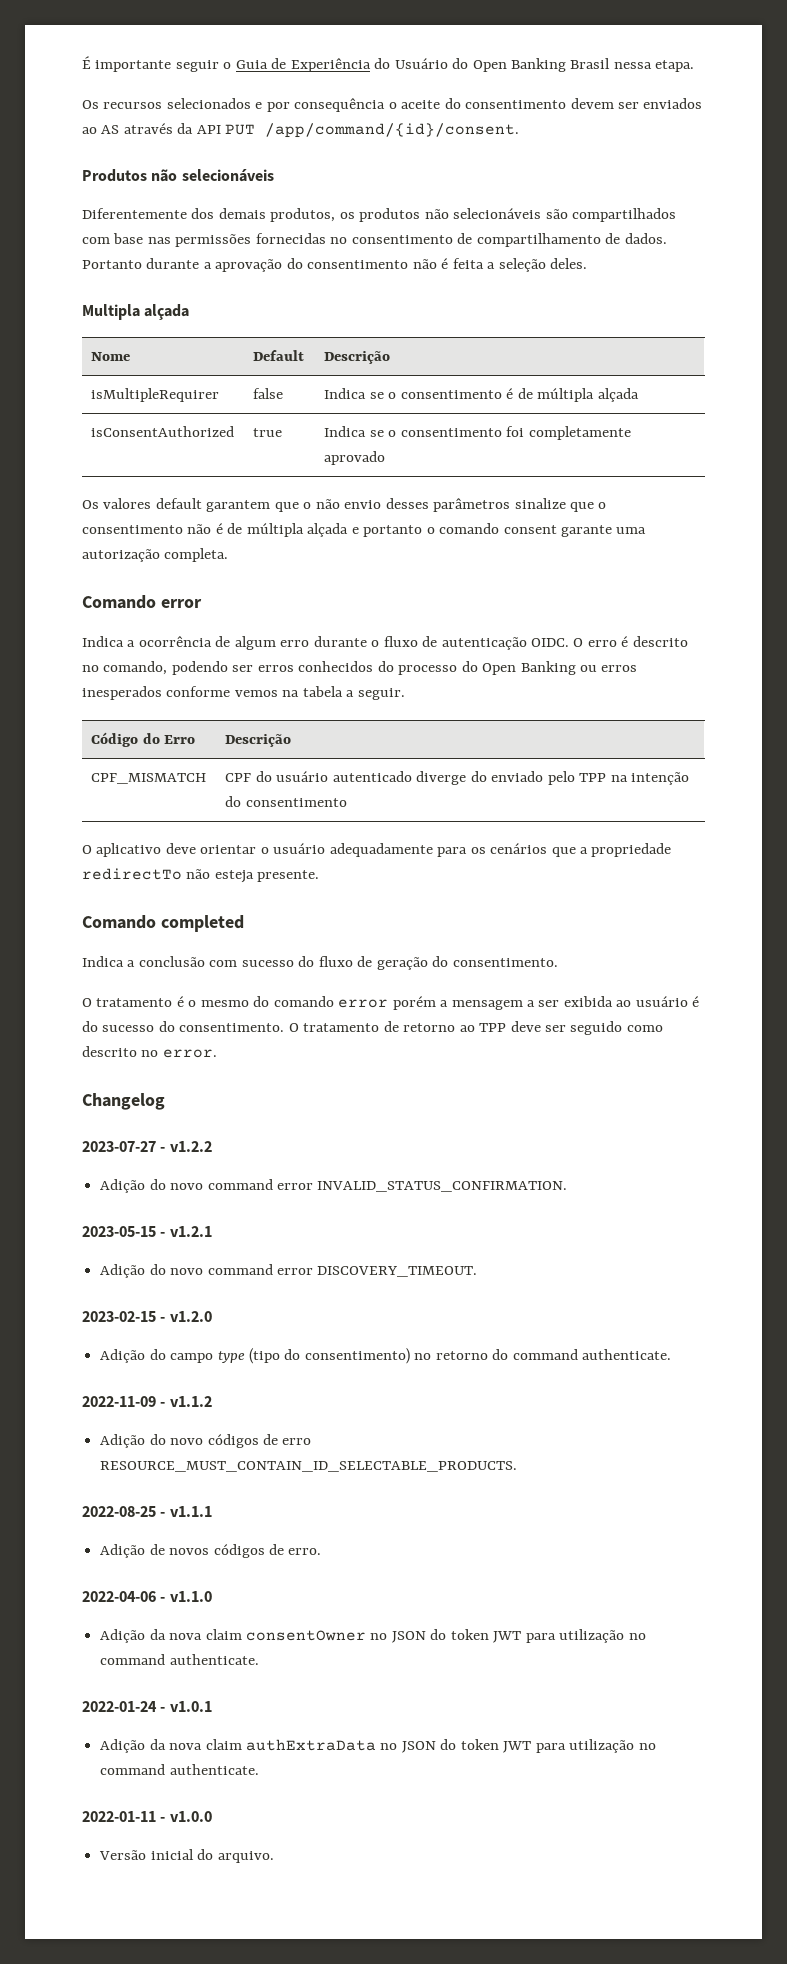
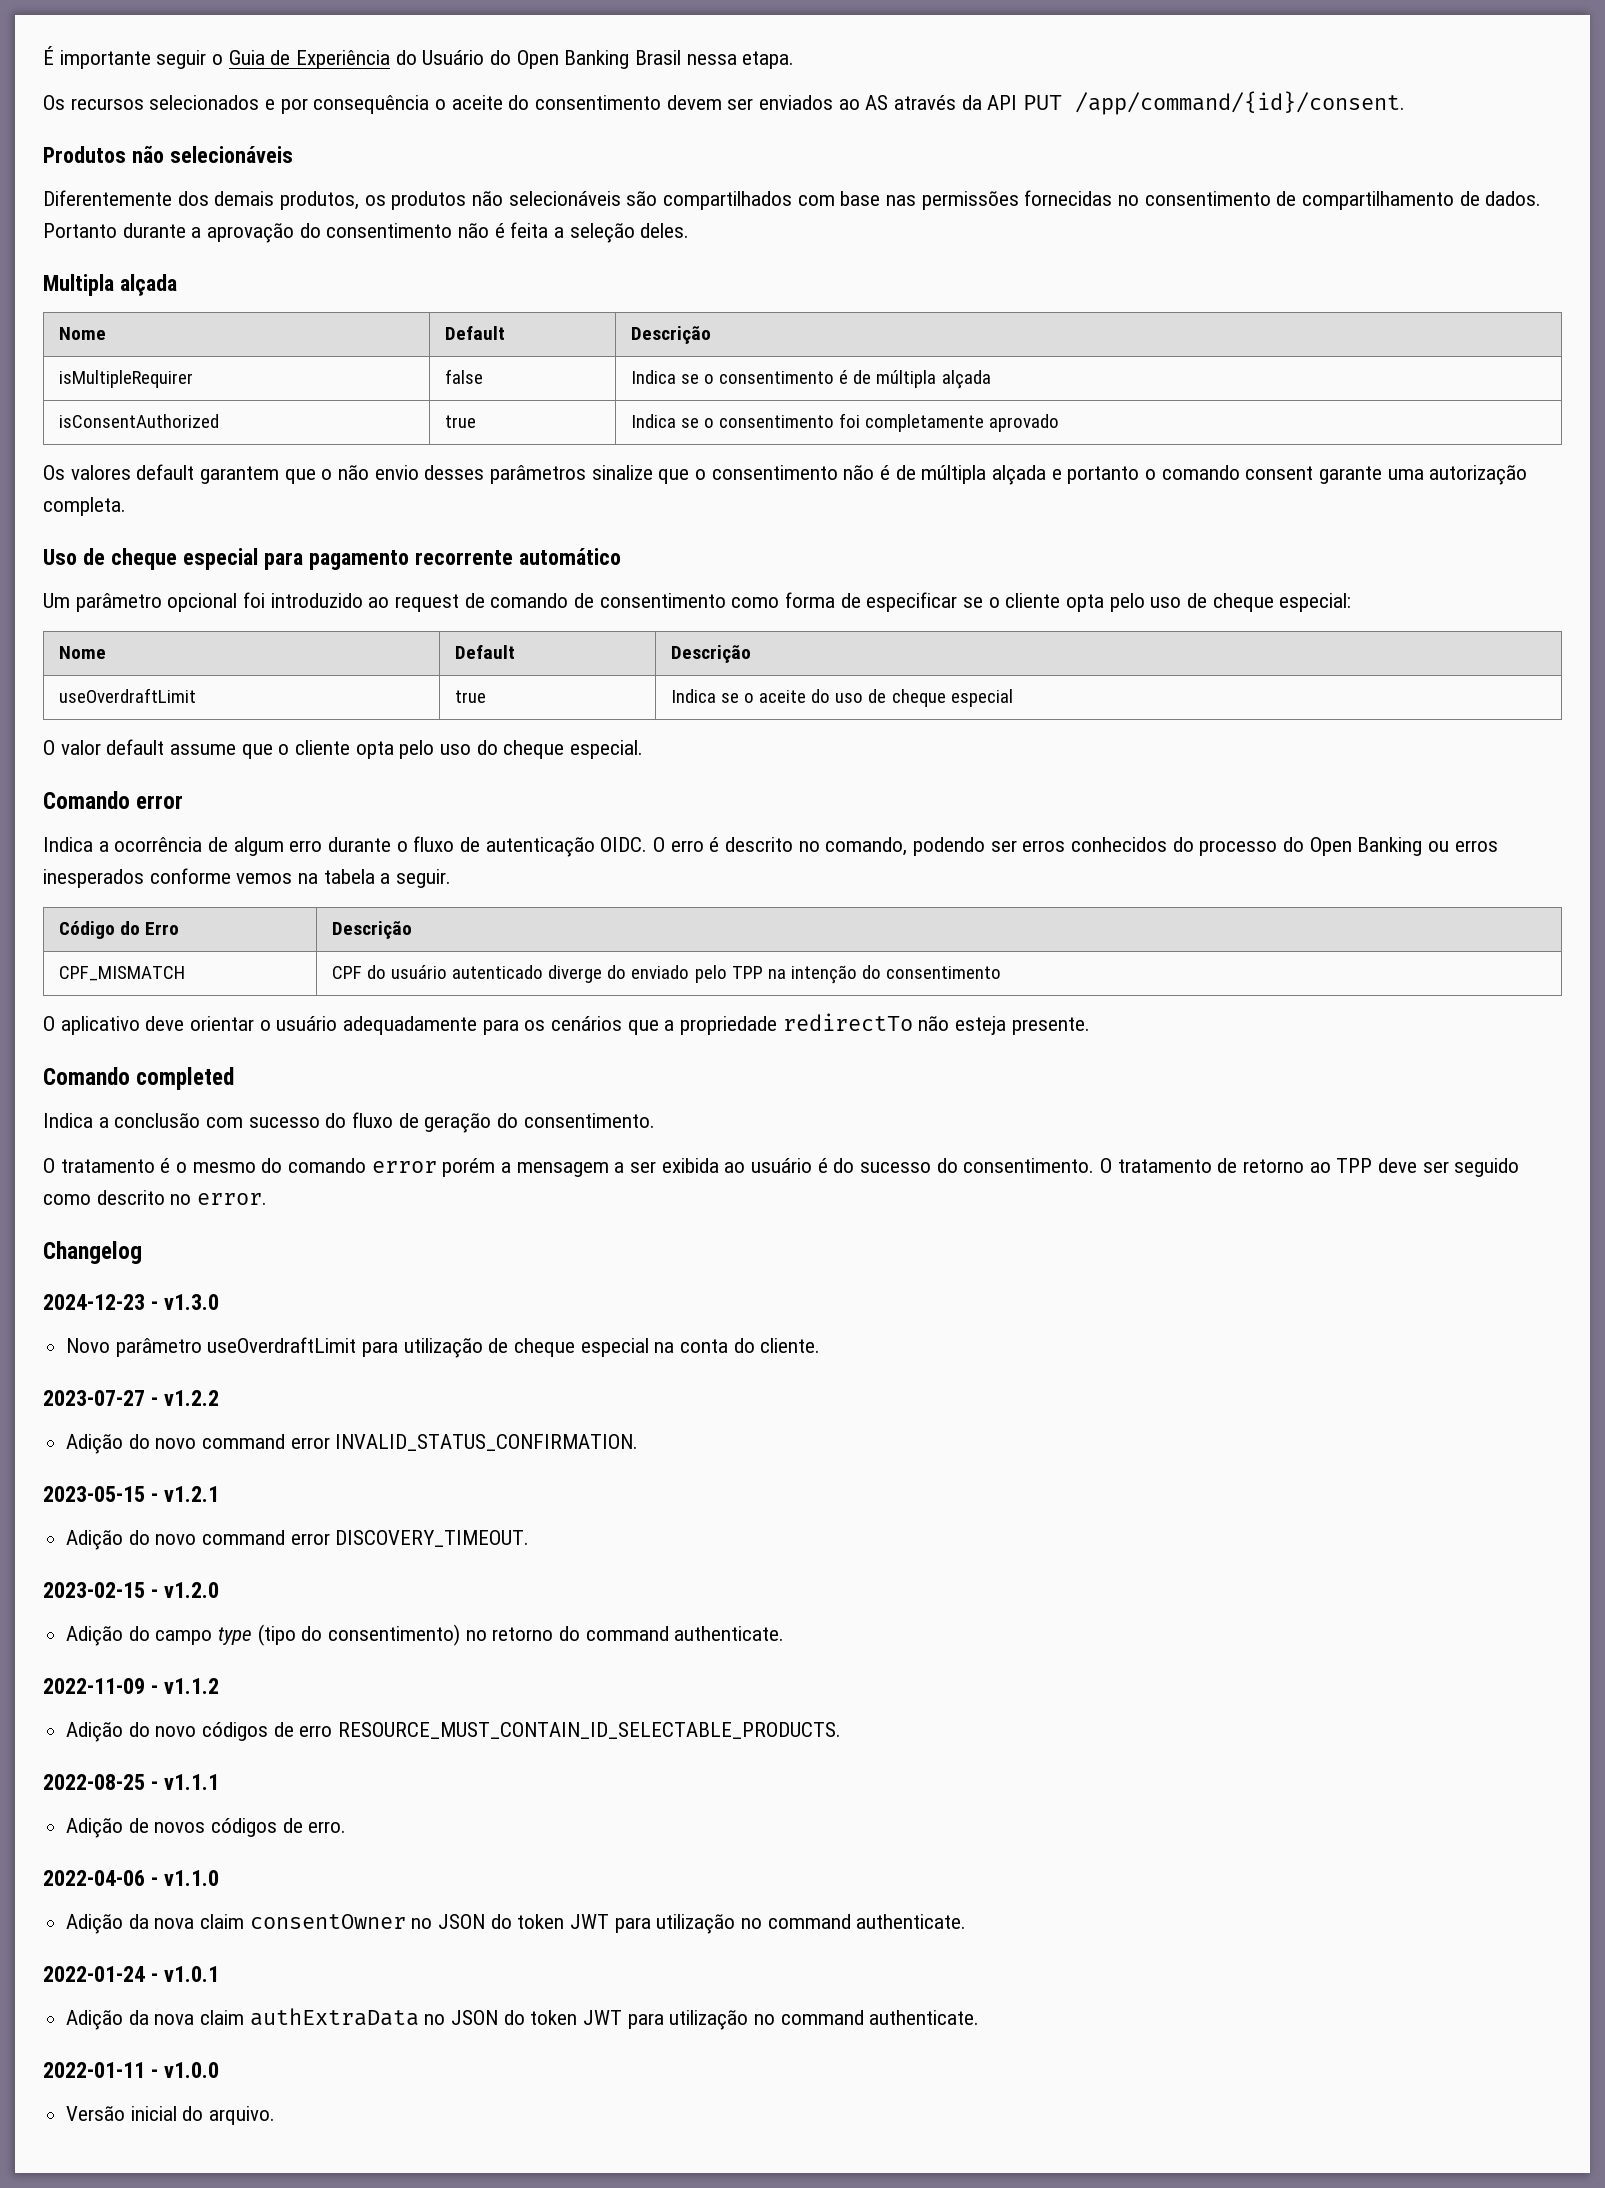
(229, 555) none -> [43,548,621,570] [43,592,1352,612] [58,646,106,659] [454,645,515,659] [670,645,751,663] [58,688,196,703] [454,690,486,703] [670,689,1013,707] [43,739,644,759] // Uso de cheque especial para pagamento recorrente automático // Um parâmetro opcional foi introduzido ao request de comando de consentimento como forma de especificar se o cliente opta pelo uso de cheque especial: // Nome | Default | Descrição // useOverdraftLimit | true | Indica se o aceite do uso de cheque especial // O valor default assume que o cliente opta pelo uso do cheque especial.
(165, 1101) none -> [43,1294,219,1310] [66,1337,821,1358] // 2024-12-23 - v1.3.0 // Novo parâmetro useOverdraftLimit para utilização de cheque especial na conta do cliente.

